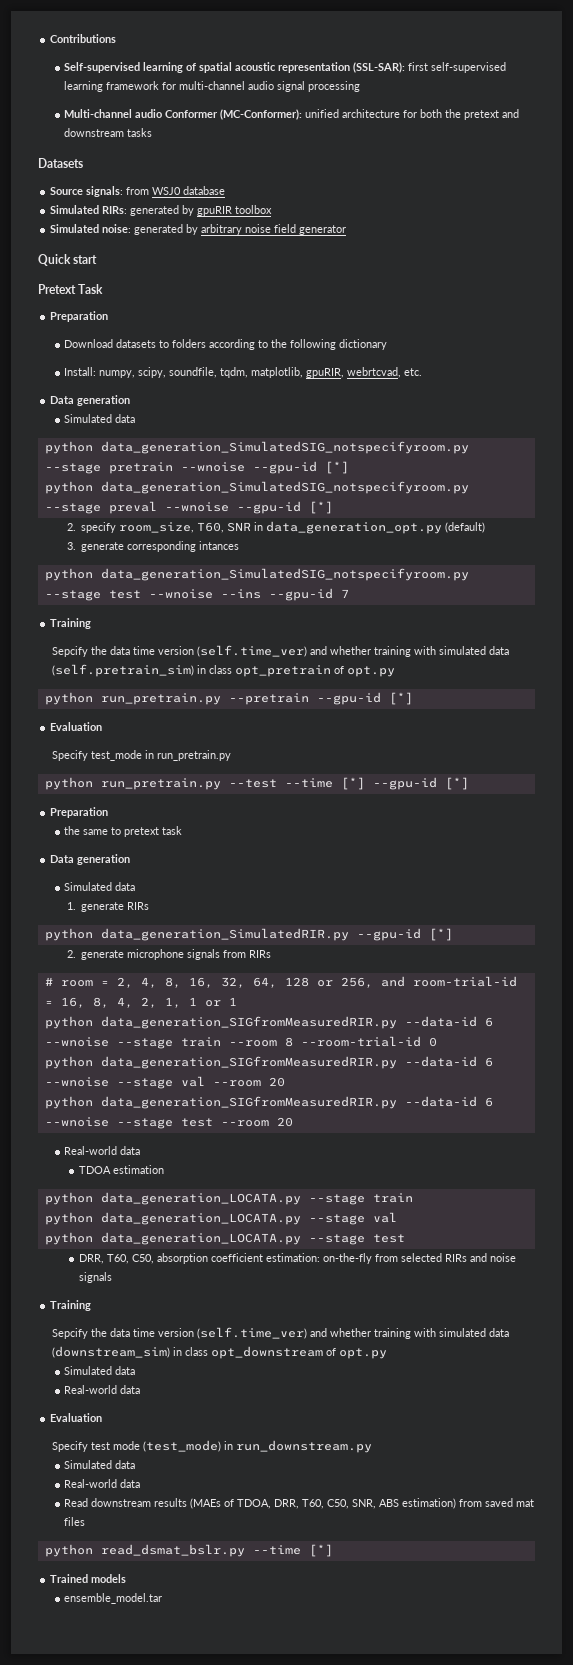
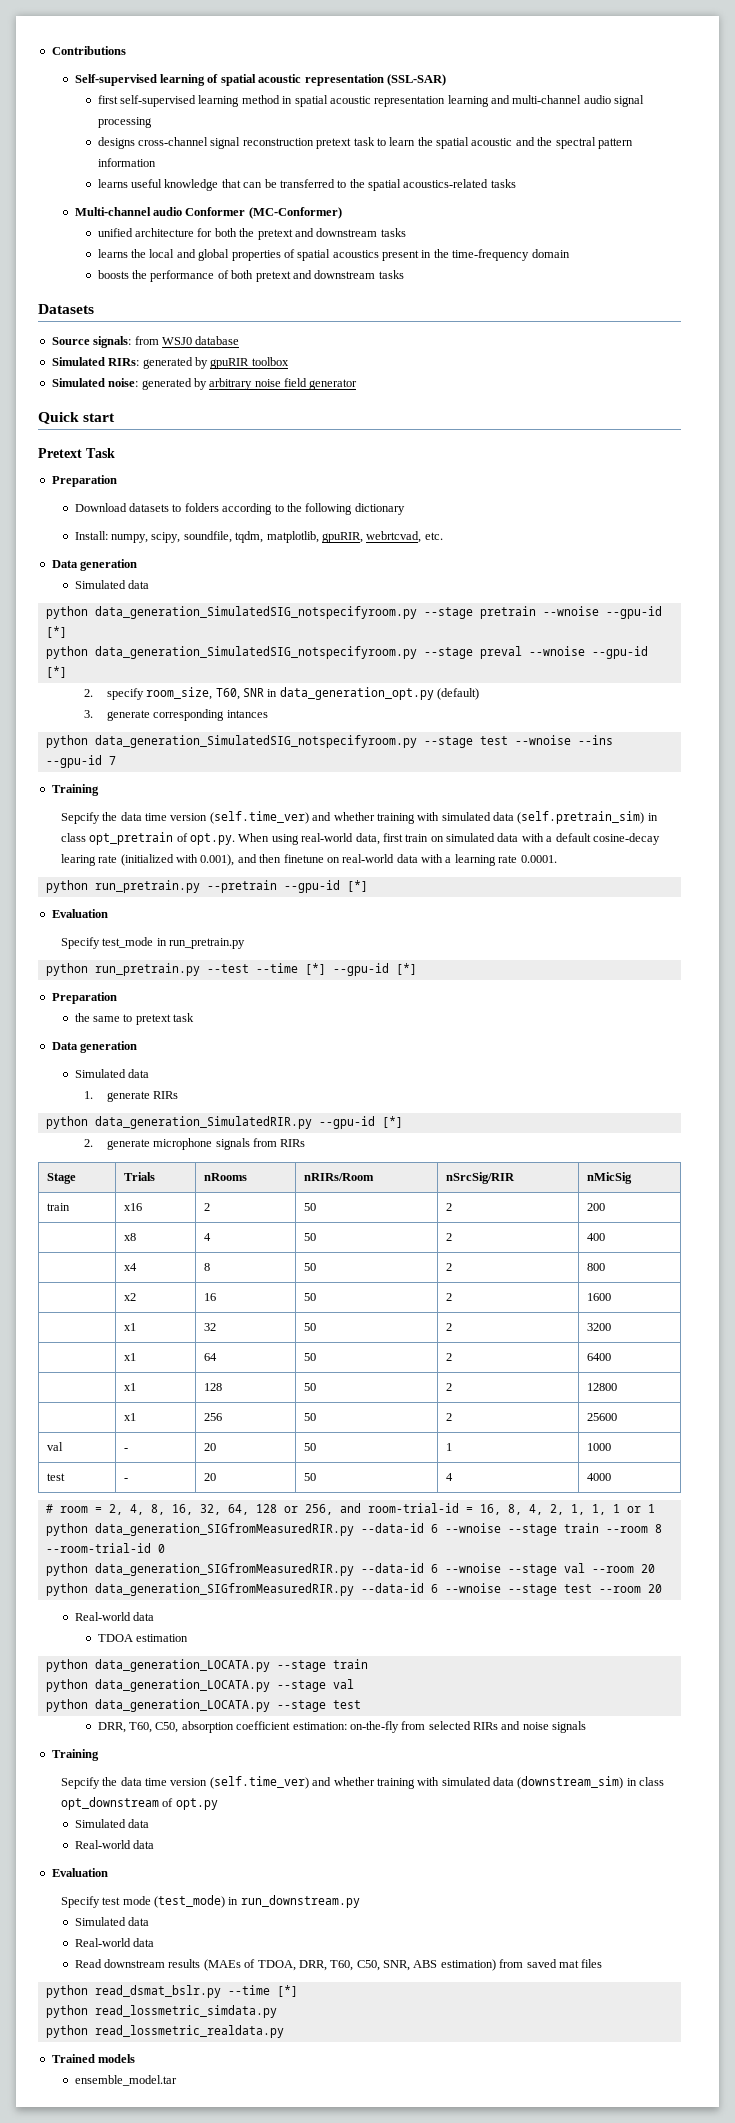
[353,62,406,73] (SSL-SAR): -> [386,74,446,86] (SSL-SAR) //
[106,81,361,92] framework for multi-channel audio signal processing -> [241,95,645,107] [97,117,152,128] [97,137,633,149] [97,158,156,167] [97,179,516,191] method in spatial acoustic representation learning and multi-channel audio signal processing // designs cross-channel signal reconstruction pretext task to learn the spatial acoustic and the spectral pattern information // learns useful knowledge that can be transferred to the spatial acoustics-related tasks
[220,109,303,120] (MC-Conformer): -> [248,207,342,219] (MC-Conformer) //
(153, 132) none -> [97,249,570,261] [97,270,404,282] // learns the local and global properties of spatial acoustics present in the time-frequency domain // boosts the performance of both pretext and downstream tasks
[347,666,396,677] opt.py -> [190,833,660,845] [60,854,557,866] opt.py. When using real-world data, first train on simulated data with a default cosine-decay learing rate (initialized with 0.001), and then finetune on real-world data with a learning rate 0.0001.
(272, 954) none -> [46,1173,76,1184] [123,1172,155,1181] [203,1173,247,1181] [303,1173,374,1181] [445,1172,515,1184] [586,1172,632,1184] [46,1203,70,1211] [123,1203,142,1211] [203,1203,210,1211] [303,1203,316,1211] [445,1203,452,1211] [586,1203,605,1211] [123,1233,136,1241] [203,1233,211,1241] [303,1233,316,1241] [445,1233,452,1241] [586,1233,605,1241] [123,1263,137,1271] [203,1263,210,1271] [303,1263,316,1271] [445,1263,452,1271] [586,1263,605,1271] [123,1293,136,1301] [203,1293,216,1301] [303,1293,316,1301] [445,1293,452,1301] [586,1293,611,1301] [123,1323,136,1331] [203,1323,216,1331] [303,1323,316,1331] [445,1323,452,1331] [586,1323,611,1331] [123,1353,136,1361] [203,1353,217,1361] [303,1353,316,1361] [445,1353,452,1361] [586,1353,611,1361] [123,1383,136,1391] [203,1383,222,1391] [303,1383,316,1391] [445,1383,452,1391] [586,1383,617,1391] [123,1413,136,1421] [203,1413,222,1421] [303,1413,316,1421] [445,1413,452,1421] [586,1413,617,1421] [46,1442,63,1451] [123,1448,128,1451] [203,1443,216,1451] [303,1443,316,1451] [445,1443,452,1451] [586,1443,611,1451] [46,1473,65,1481] [123,1478,128,1481] [203,1473,216,1481] [303,1473,316,1481] [445,1473,453,1481] [586,1473,611,1481] // Stage | Trials | nRooms | nRIRs/Room | nSrcSig/RIR | nMicSig // train | x16 | 2 | 50 | 2 | 200 // | x8 | 4 | 50 | 2 | 400 // | x4 | 8 | 50 | 2 | 800 // | x2 | 16 | 50 | 2 | 1600 // | x1 | 32 | 50 | 2 | 3200 // | x1 | 64 | 50 | 2 | 6400 // | x1 | 128 | 50 | 2 | 12800 // | x1 | 256 | 50 | 2 | 25600 // val | - | 20 | 50 | 1 | 1000 // test | - | 20 | 50 | 4 | 4000
(181, 1002) none -> [591,1504,606,1515] 1,
(333, 1550) none -> [45,2005,277,2018] [45,2025,284,2038] // python read_lossmetric_simdata.py // python read_lossmetric_realdata.py

